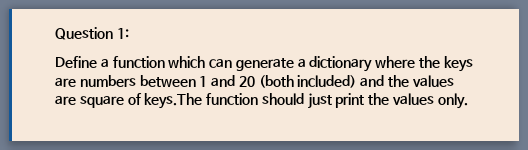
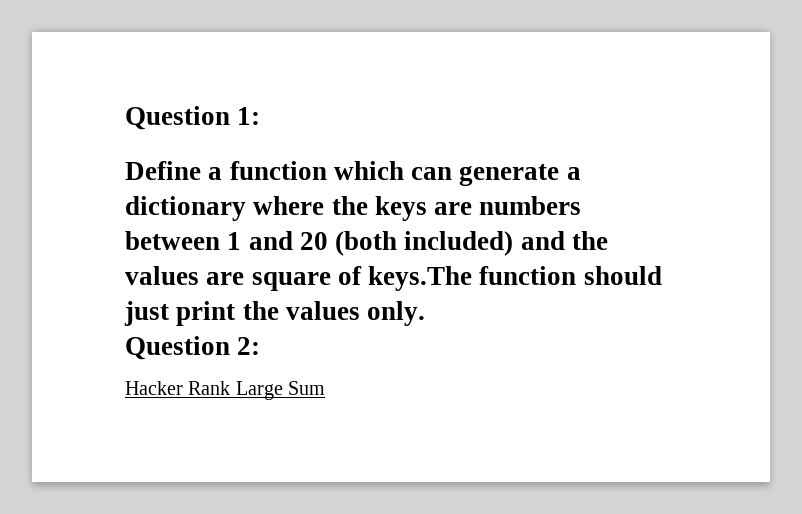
(468, 101) none -> [125,336,261,360] [125,381,326,400] // Question 2: // Hacker Rank Large Sum

